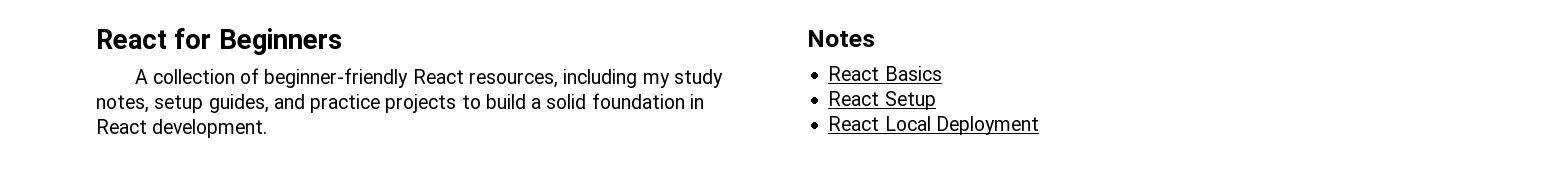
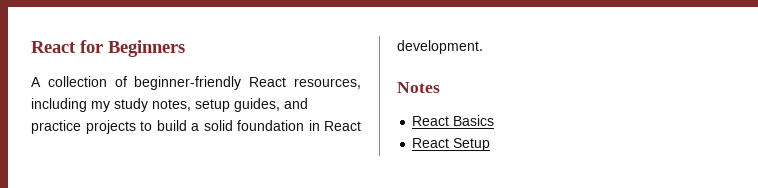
[828,116,1039,135] // React Local Deployment -> (491, 144) none

